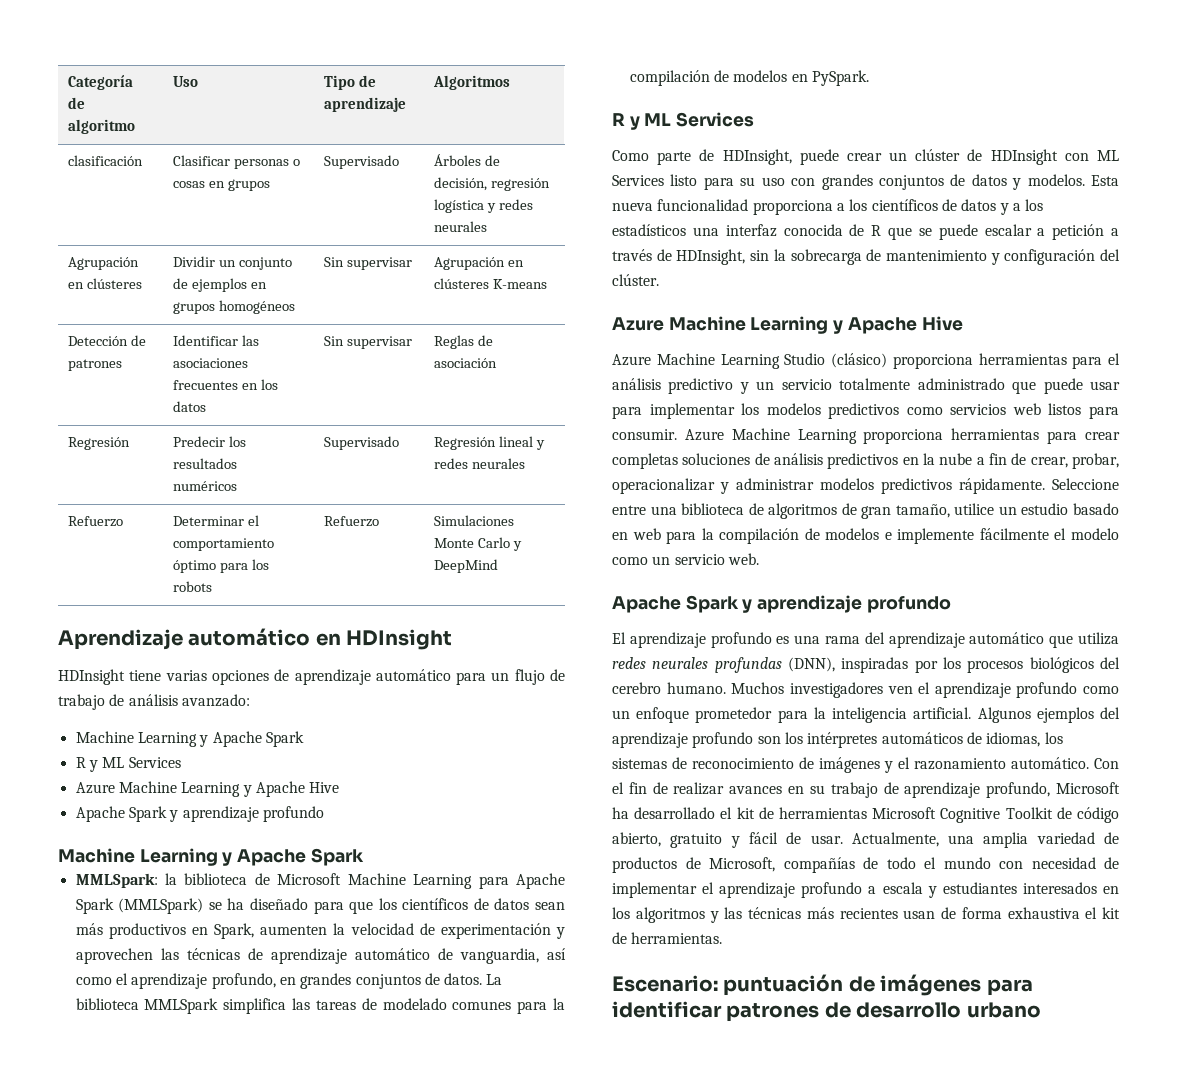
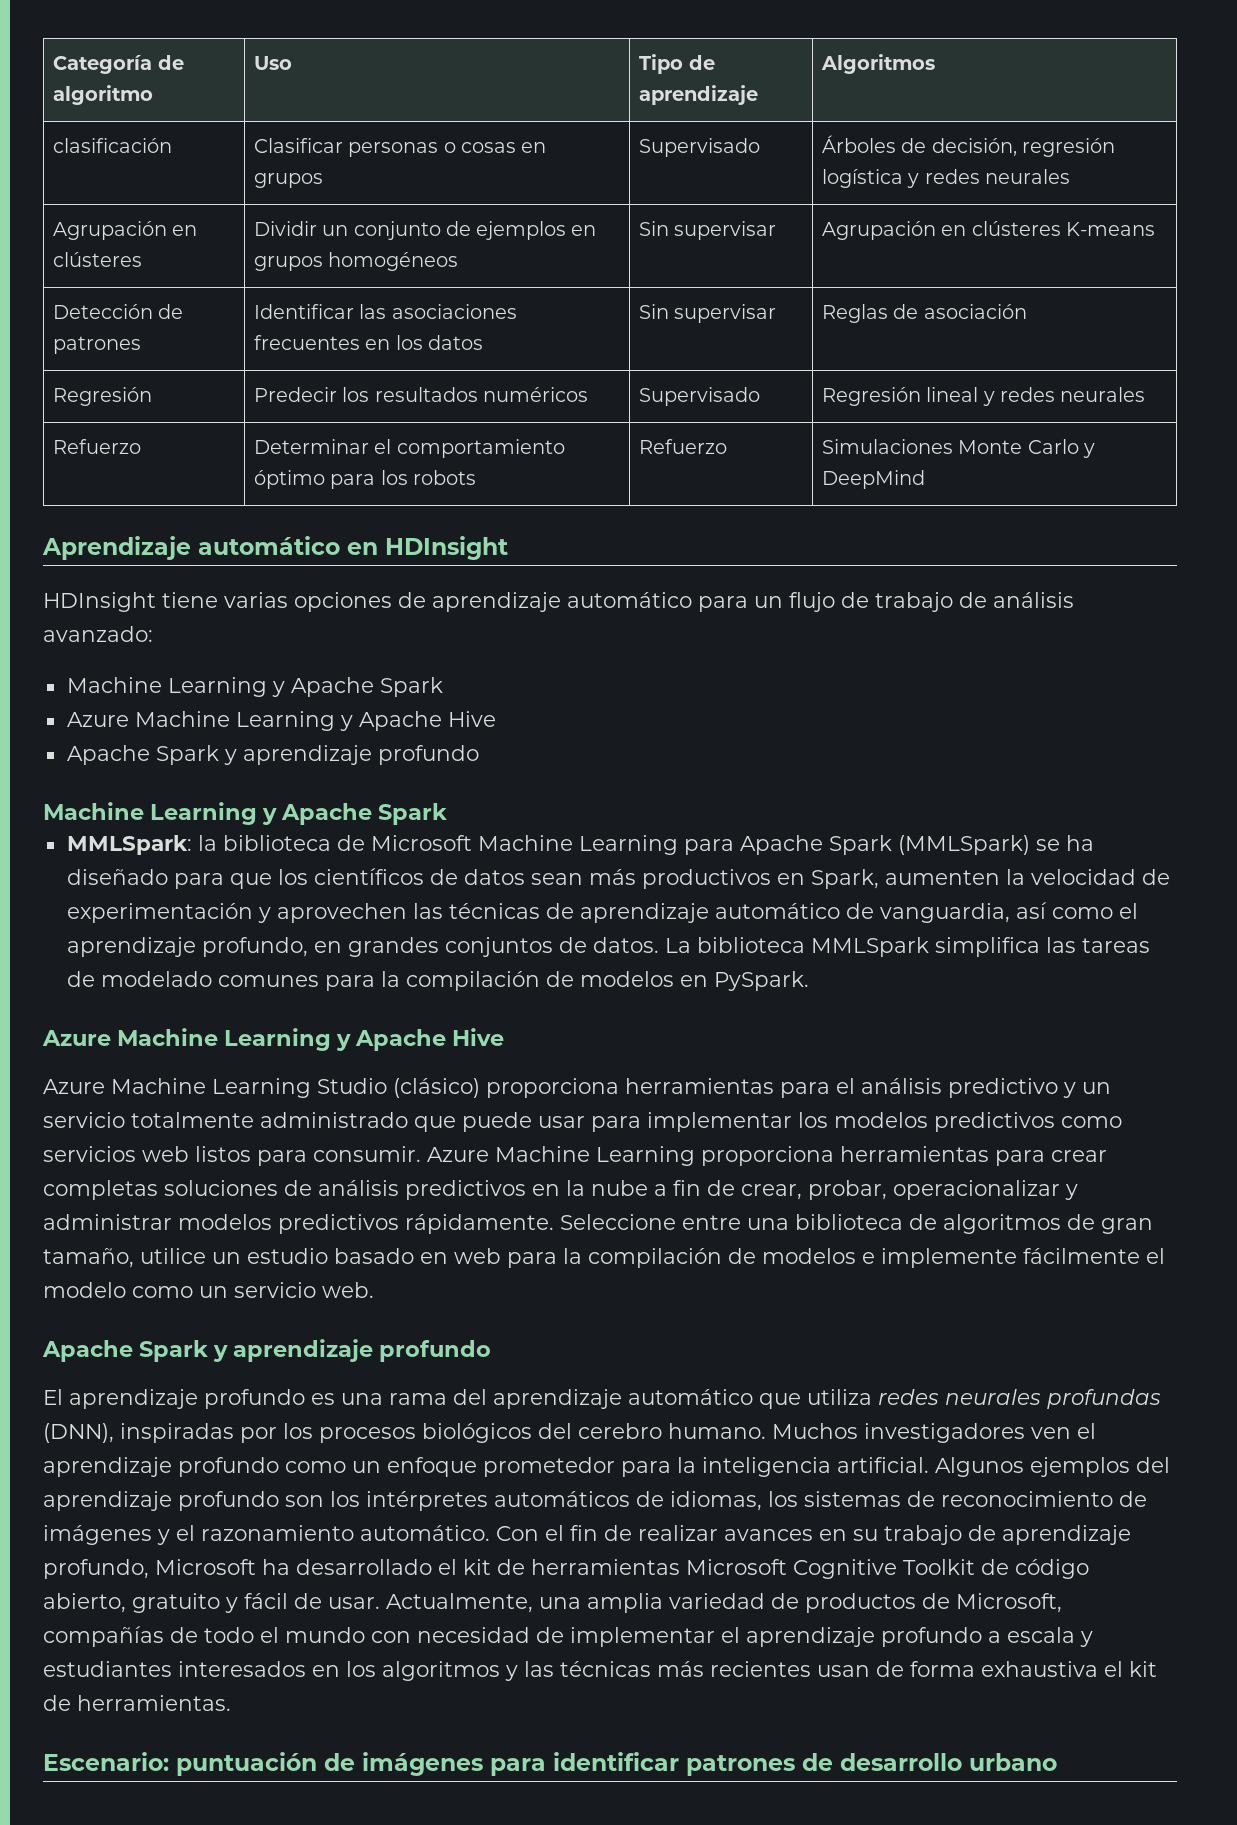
[75,757,181,772] // R y ML Services -> (443, 687) none
[612,112,755,130] [612,149,1119,165] [612,174,1119,190] [612,199,1044,215] [612,224,1119,240] [612,249,1120,265] [612,274,659,286] // R y ML Services // Como parte de HDInsight, puede crear un clúster de HDInsight con ML Services listo para su uso con grandes conjuntos de datos y modelos. Esta nueva funcionalidad proporciona a los científicos de datos y a los estadísticos una interfaz conocida de R que se puede escalar a petición a través de HDInsight, sin la sobrecarga de mantenimiento y configuración del clúster. -> (809, 981) none

